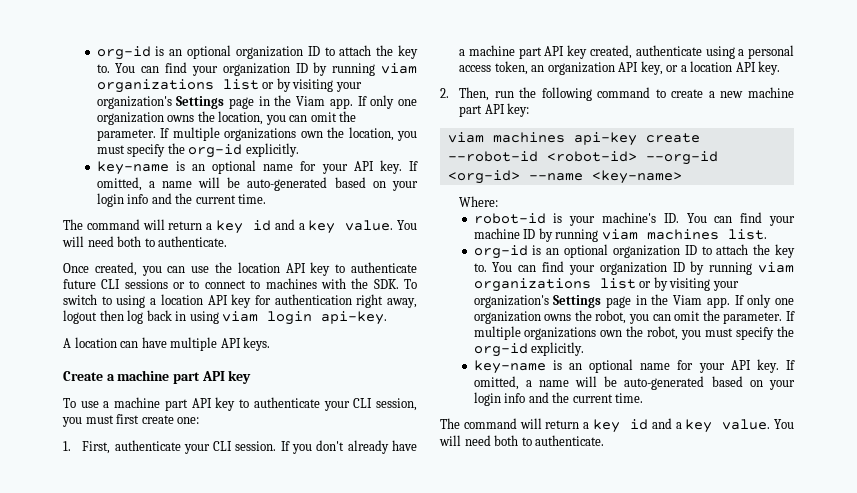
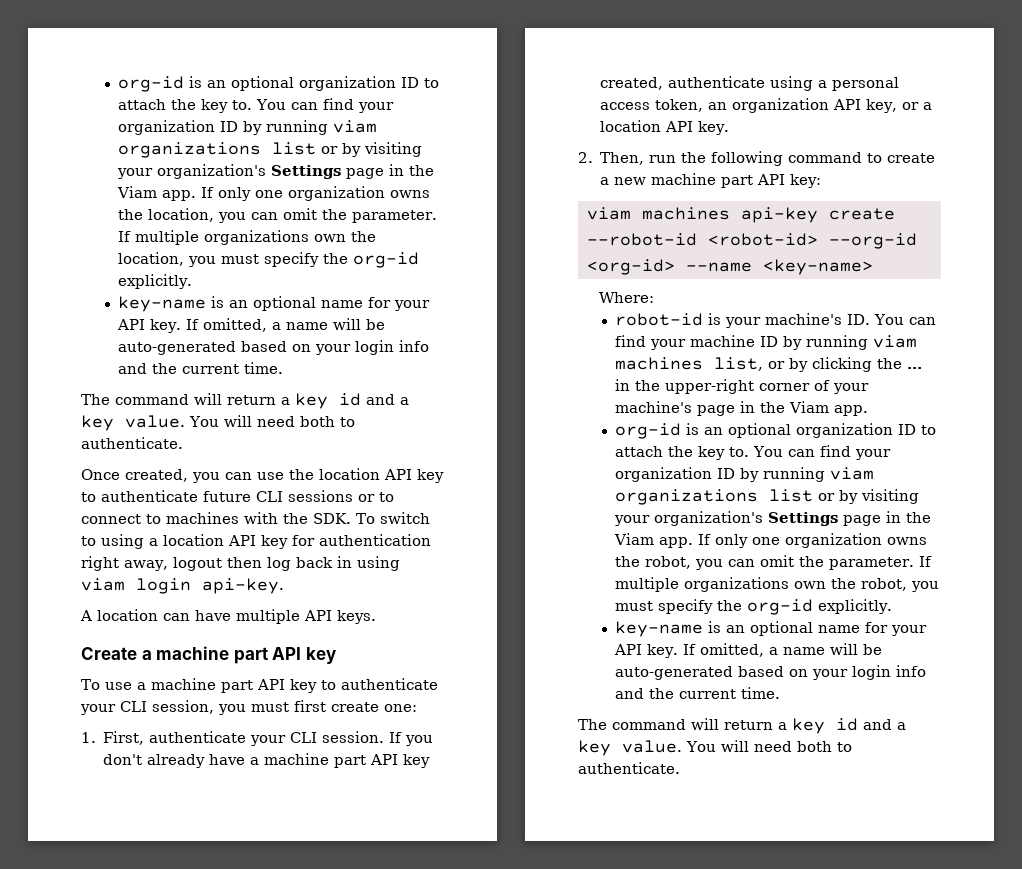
[727,229,767,240] list. -> [713,357,922,372] [614,379,869,394] [614,401,868,416] list, or by clicking the ... in the upper-right corner of your machine's page in the Viam app.

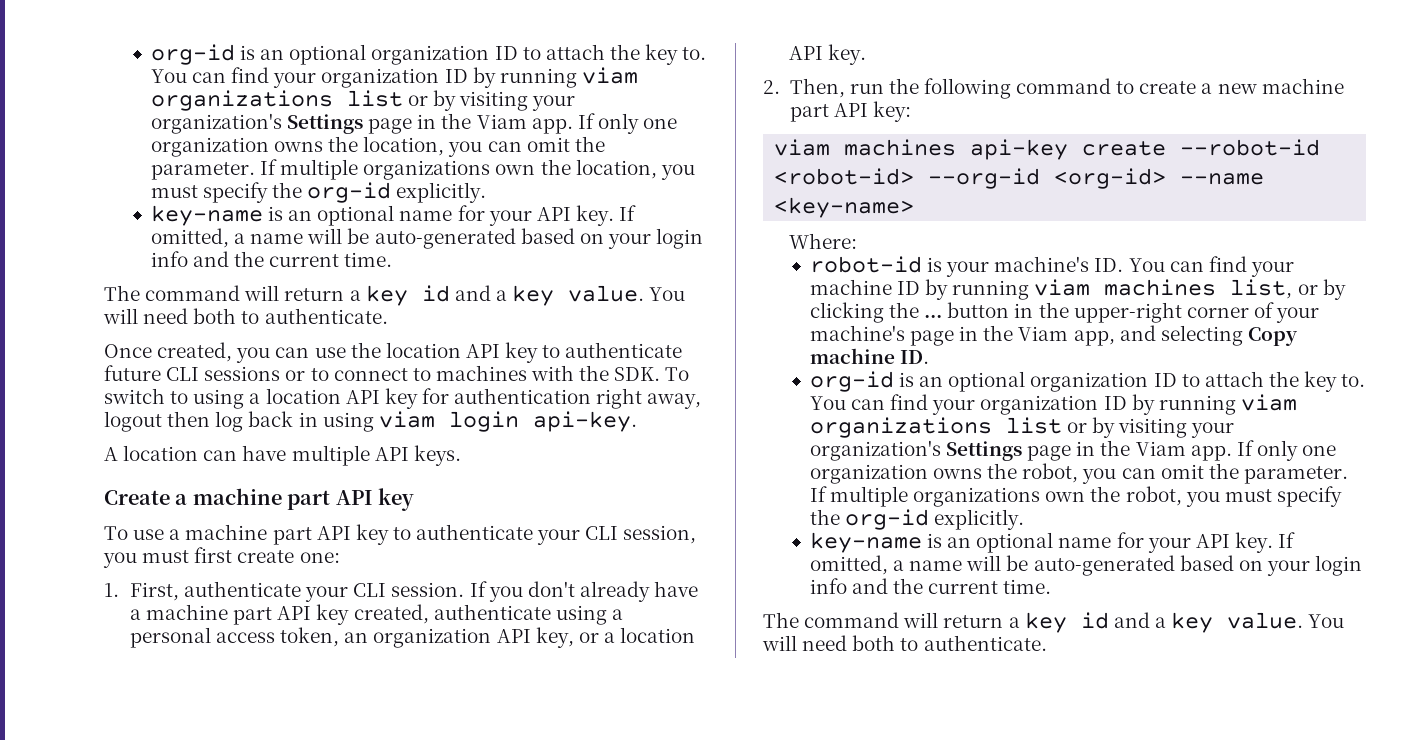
(922, 368) none -> [947,302,1010,318] button
[833,405,868,416] app. -> [1073,325,1298,346] [809,348,929,364] app, and selecting Copy machine ID.

